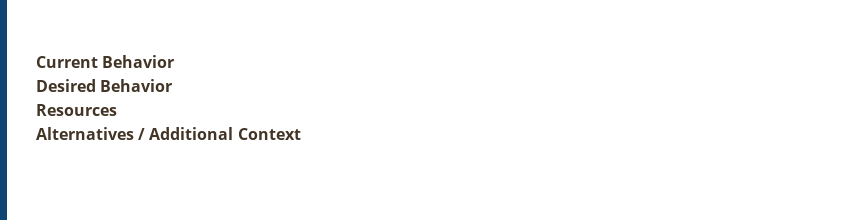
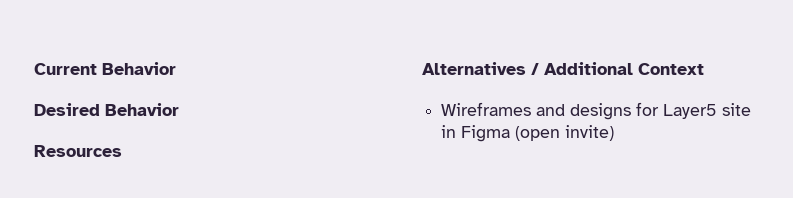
(301, 134) none -> [441,102,752,120] [441,125,615,142] // Wireframes and designs for Layer5 site in Figma (open invite)

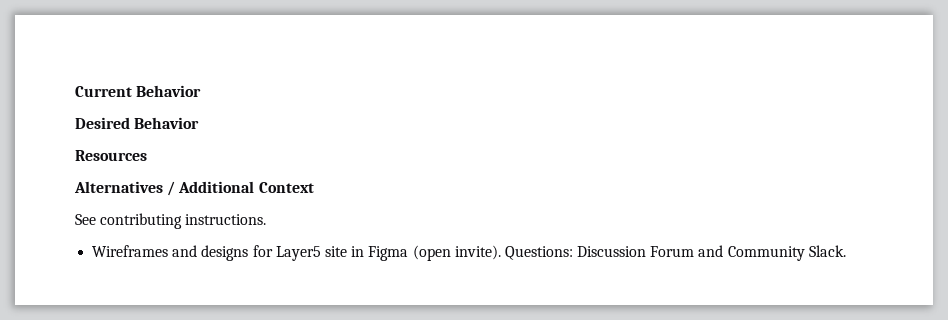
(704, 69) none -> [75,213,267,229] // See contributing instructions.
[565,125,615,141] invite) -> [454,245,846,261] invite). Questions: Discussion Forum and Community Slack.

